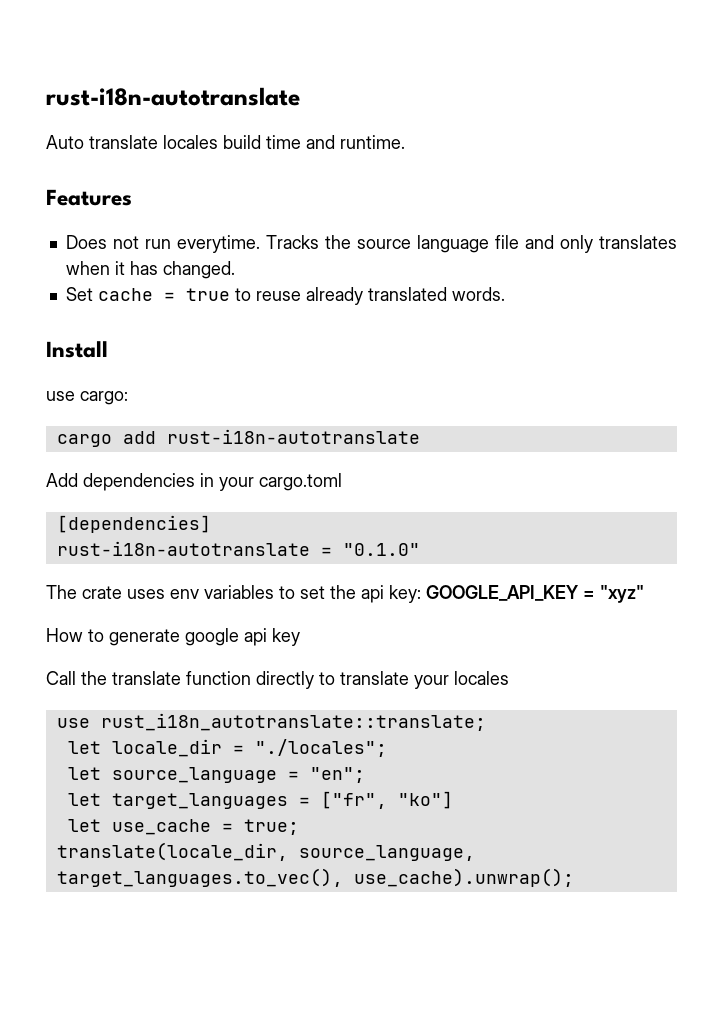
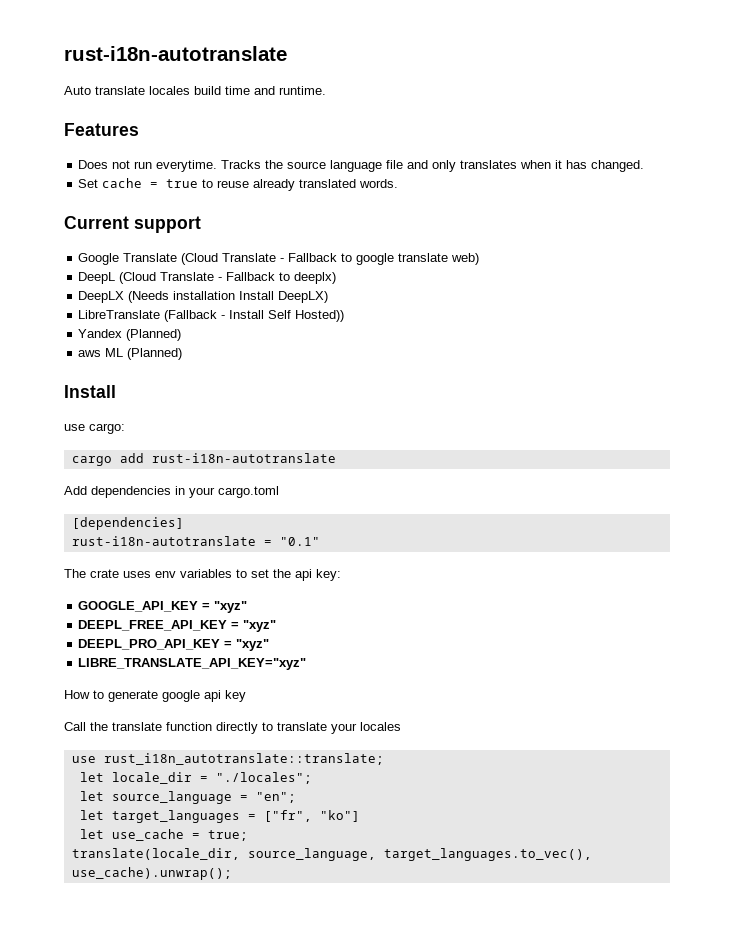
(505, 294) none -> [64,216,201,233] [78,253,480,265] [78,272,337,284] [78,291,329,303] [78,310,345,322] [78,329,182,341] [78,348,183,360] // Current support // Google Translate (Cloud Translate - Fallback to google translate web) // DeepL (Cloud Translate - Fallback to deeplx) // DeepLX (Needs installation Install DeepLX) // LibreTranslate (Fallback - Install Self Hosted)) // Yandex (Planned) // aws ML (Planned)
[342,543,420,556] "0.1.0" -> [279,537,320,546] "0.1"
(421, 594) none -> (341, 575) //
(644, 594) none -> [78,620,277,632] [78,639,270,651] [78,658,307,670] // DEEPL_FREE_API_KEY = "xyz" // DEEPL_PRO_API_KEY = "xyz" // LIBRE_TRANSLATE_API_KEY="xyz"

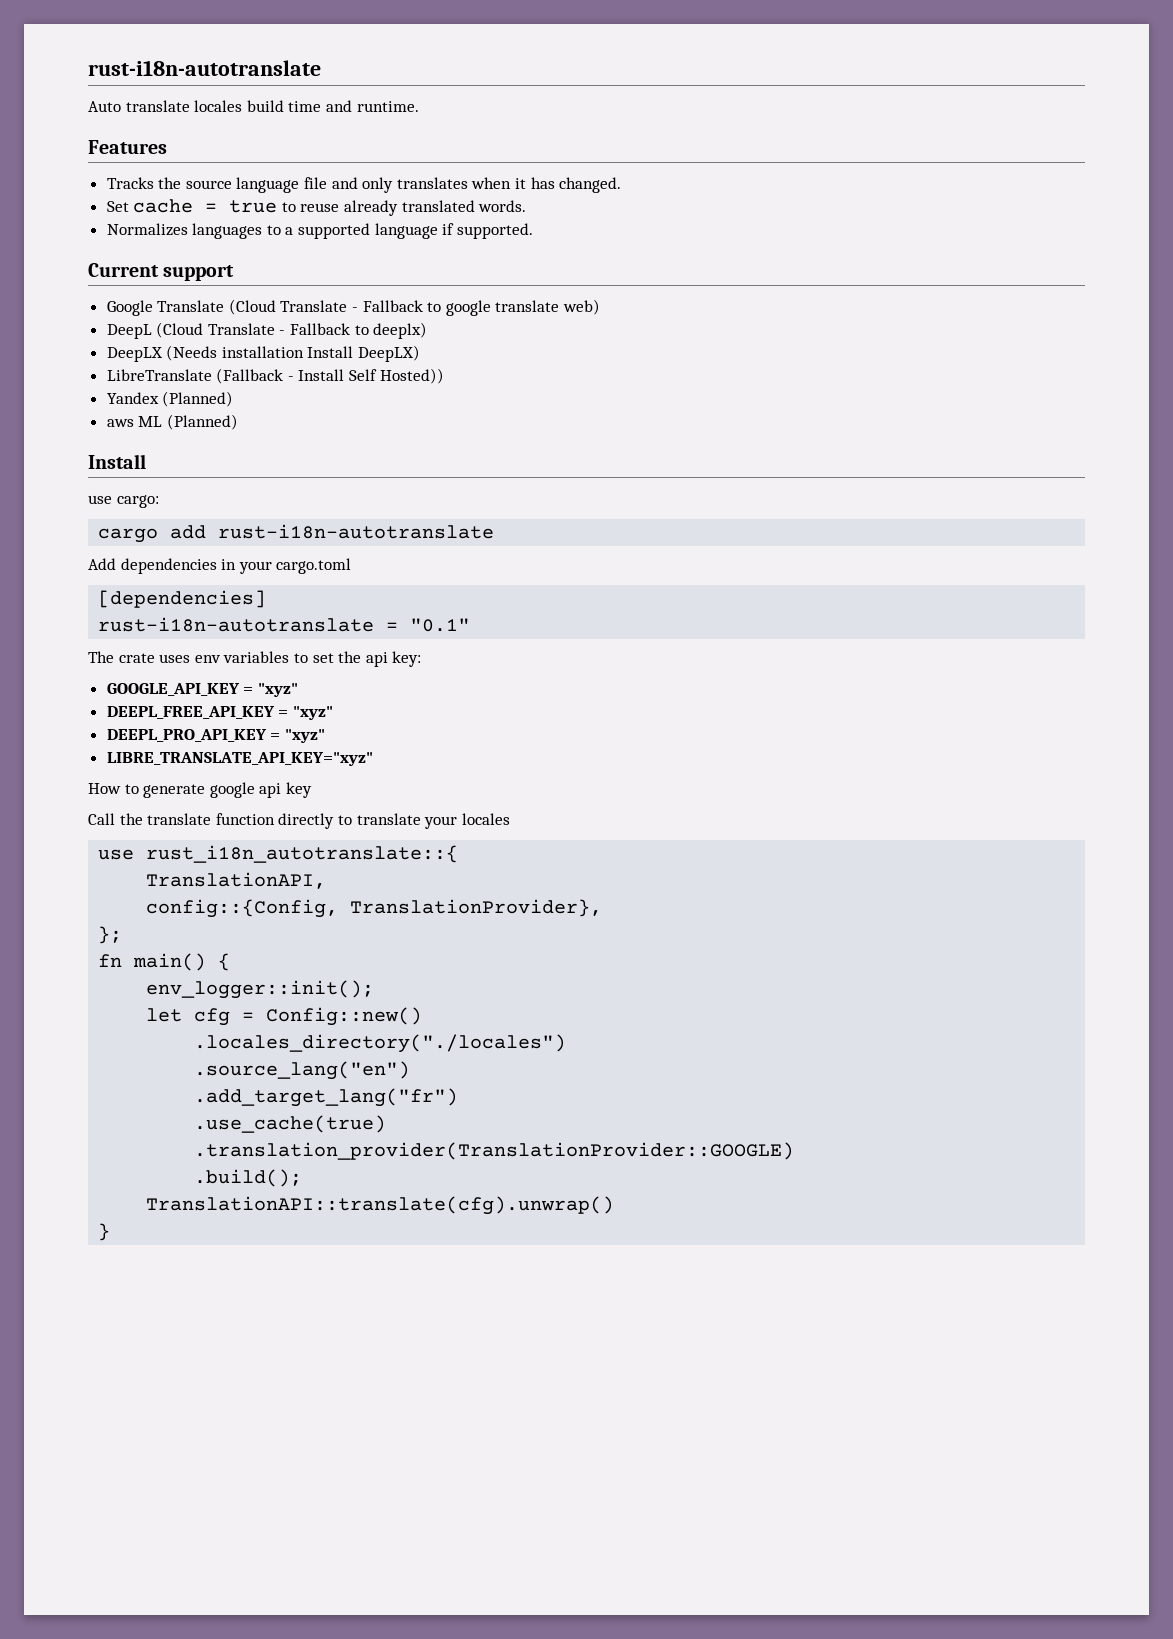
[78,160,218,172] Does not run everytime. -> (167, 147) none
(399, 183) none -> [106,223,533,239] // Normalizes languages to a supported language if supported.
[103,753,384,765] [79,772,312,784] [79,791,296,804] [79,810,360,823] [79,829,248,841] [71,848,592,861] [71,867,232,880] rust_i18n_autotranslate::translate; // let locale_dir = "./locales"; // let source_language = "en"; // let target_languages = ["fr", "ko"] // let use_cache = true; // translate(locale_dir, source_language, target_languages.to_vec(), use_cache).unwrap(); -> [146,845,459,863] [146,872,327,889] [146,899,603,918] [98,926,123,944] [98,953,231,971] [146,980,375,999] [146,1007,423,1026] [194,1034,567,1053] [194,1061,411,1080] [194,1088,459,1107] [194,1115,387,1133] [194,1142,795,1160] [194,1169,303,1187] [146,1196,615,1215] [98,1223,111,1241] rust_i18n_autotranslate::{ // TranslationAPI, // config::{Config, TranslationProvider}, // }; // fn main() { // env_logger::init(); // let cfg = Config::new() // .locales_directory("./locales") // .source_lang("en") // .add_target_lang("fr") // .use_cache(true) // .translation_provider(TranslationProvider::GOOGLE) // .build(); // TranslationAPI::translate(cfg).unwrap() // }

